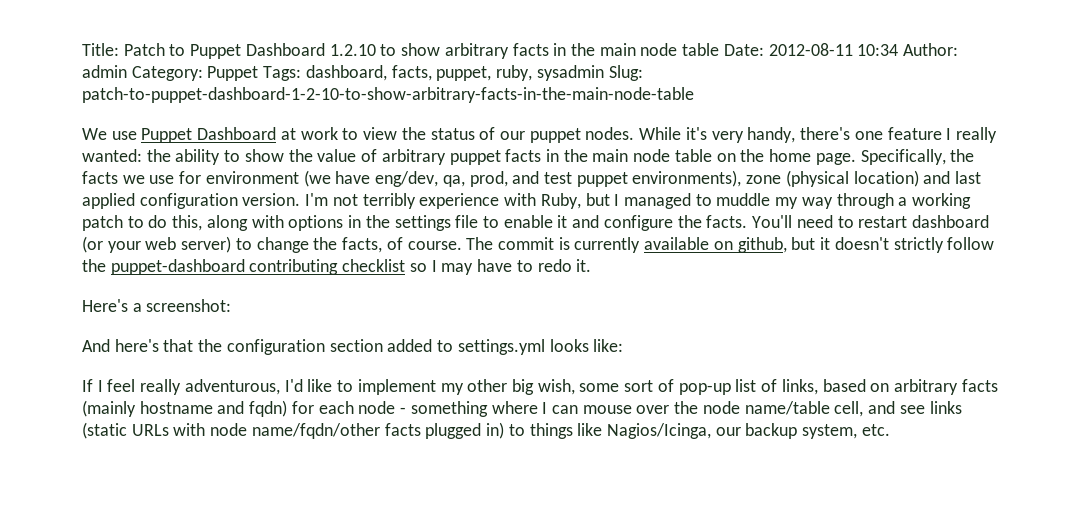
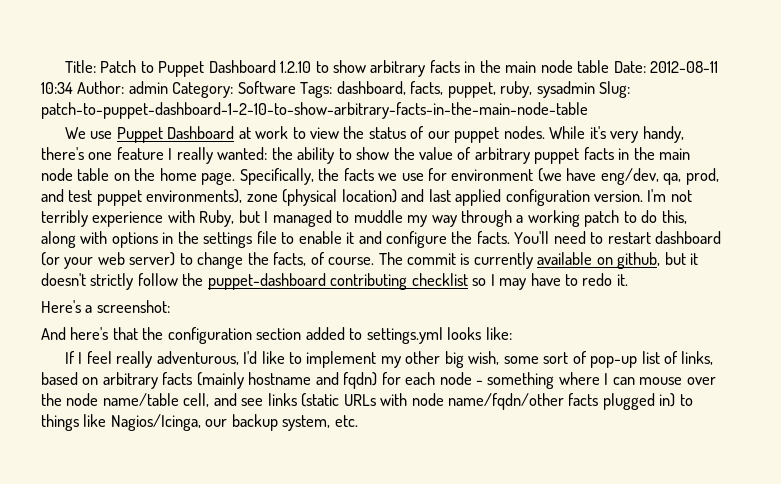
[207,66,259,81] Puppet -> [237,81,296,94] Software

